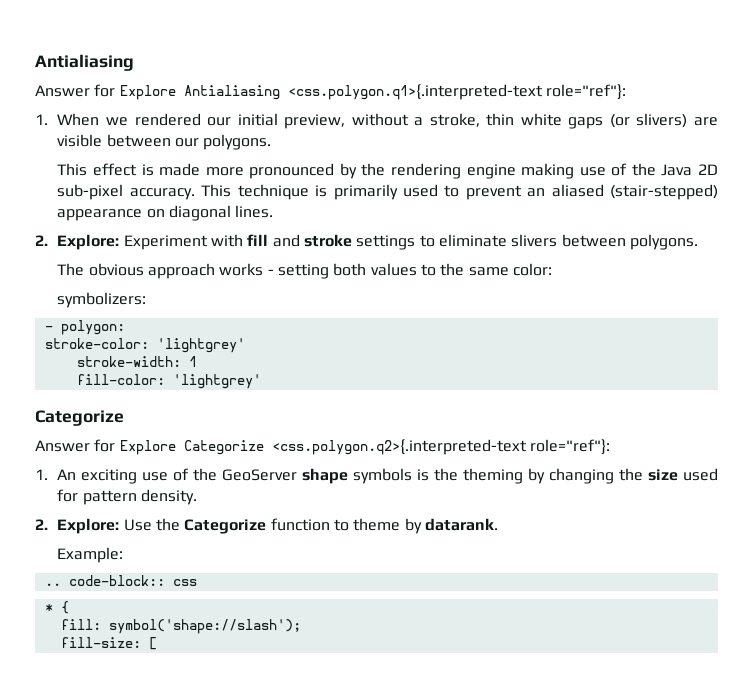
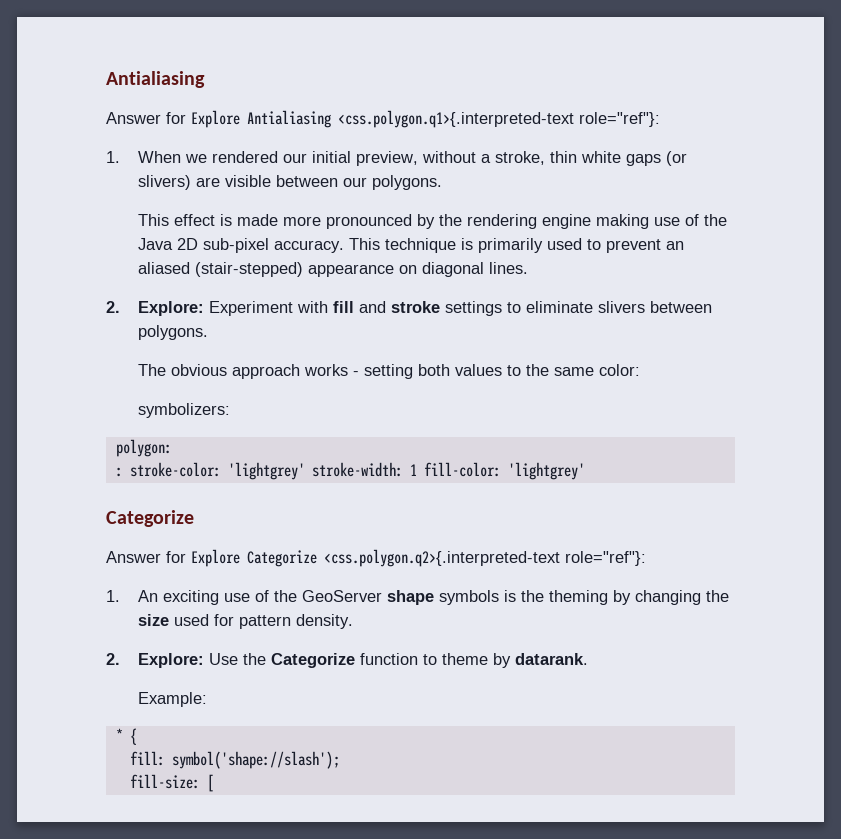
[44,326,53,331] - -> (230, 410) none
(125, 327) none -> [115,467,123,477] :
(245, 345) // -> (305, 471) none
(197, 361) // -> (417, 470) none
[44,575,197,586] // .. code-block:: css -> (207, 699) none

